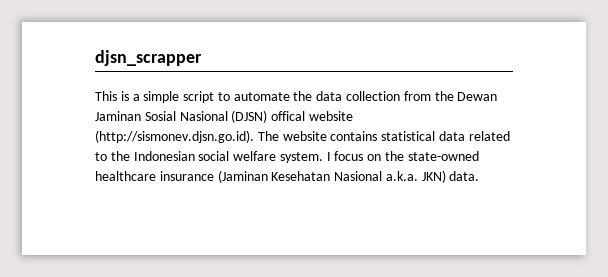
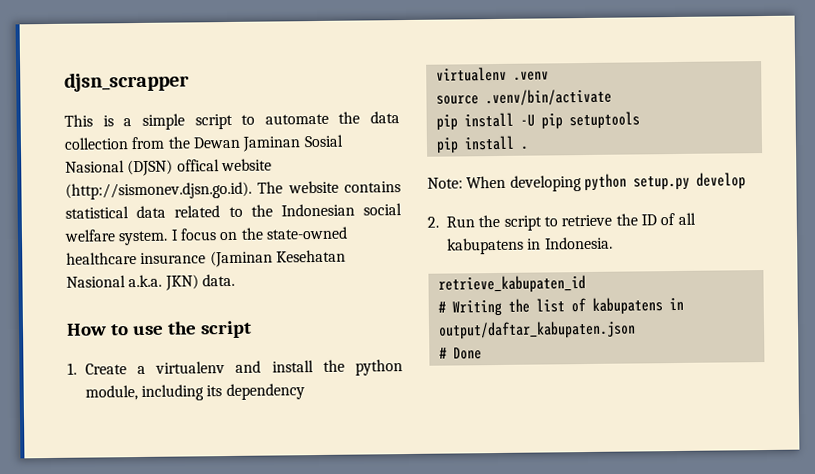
(480, 176) none -> [66,320,252,339] [67,359,403,376] [84,383,305,401] [435,66,549,82] [435,88,612,107] [435,111,640,131] [435,135,529,154] [427,172,746,192] [427,212,696,231] [447,236,613,255] [437,275,586,294] [437,297,684,317] [437,320,636,340] [438,347,482,360] // How to use the script // 1. Create a virtualenv and install the python module, including its dependency // virtualenv .venv // source .venv/bin/activate // pip install -U pip setuptools // pip install . // Note: When developing python setup.py develop // 2. Run the script to retrieve the ID of all kabupatens in Indonesia. // retrieve_kabupaten_id // # Writing the list of kabupatens in output/daftar_kabupaten.json // # Done

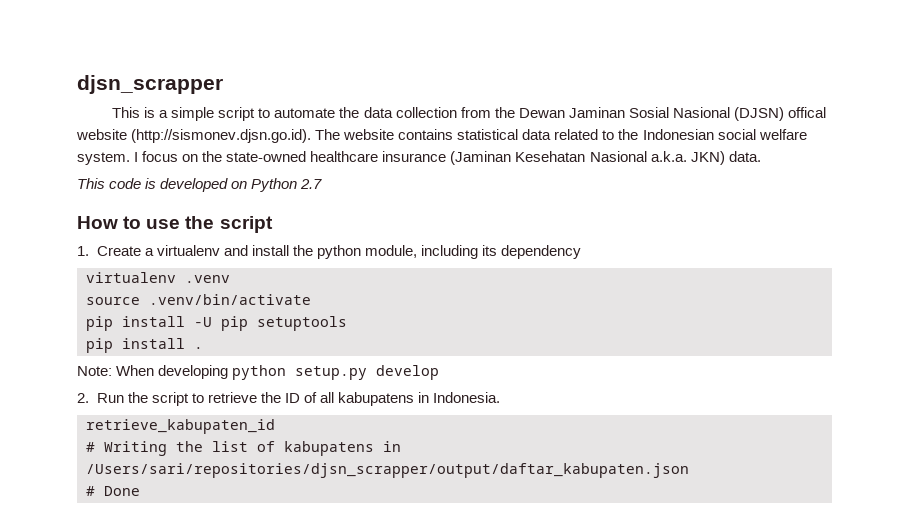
(235, 280) none -> [77,178,323,192] // This code is developed on Python 2.7
[437,320,636,340] output/daftar_kabupaten.json -> [86,463,689,478] /Users/sari/repositories/djsn_scrapper/output/daftar_kabupaten.json

